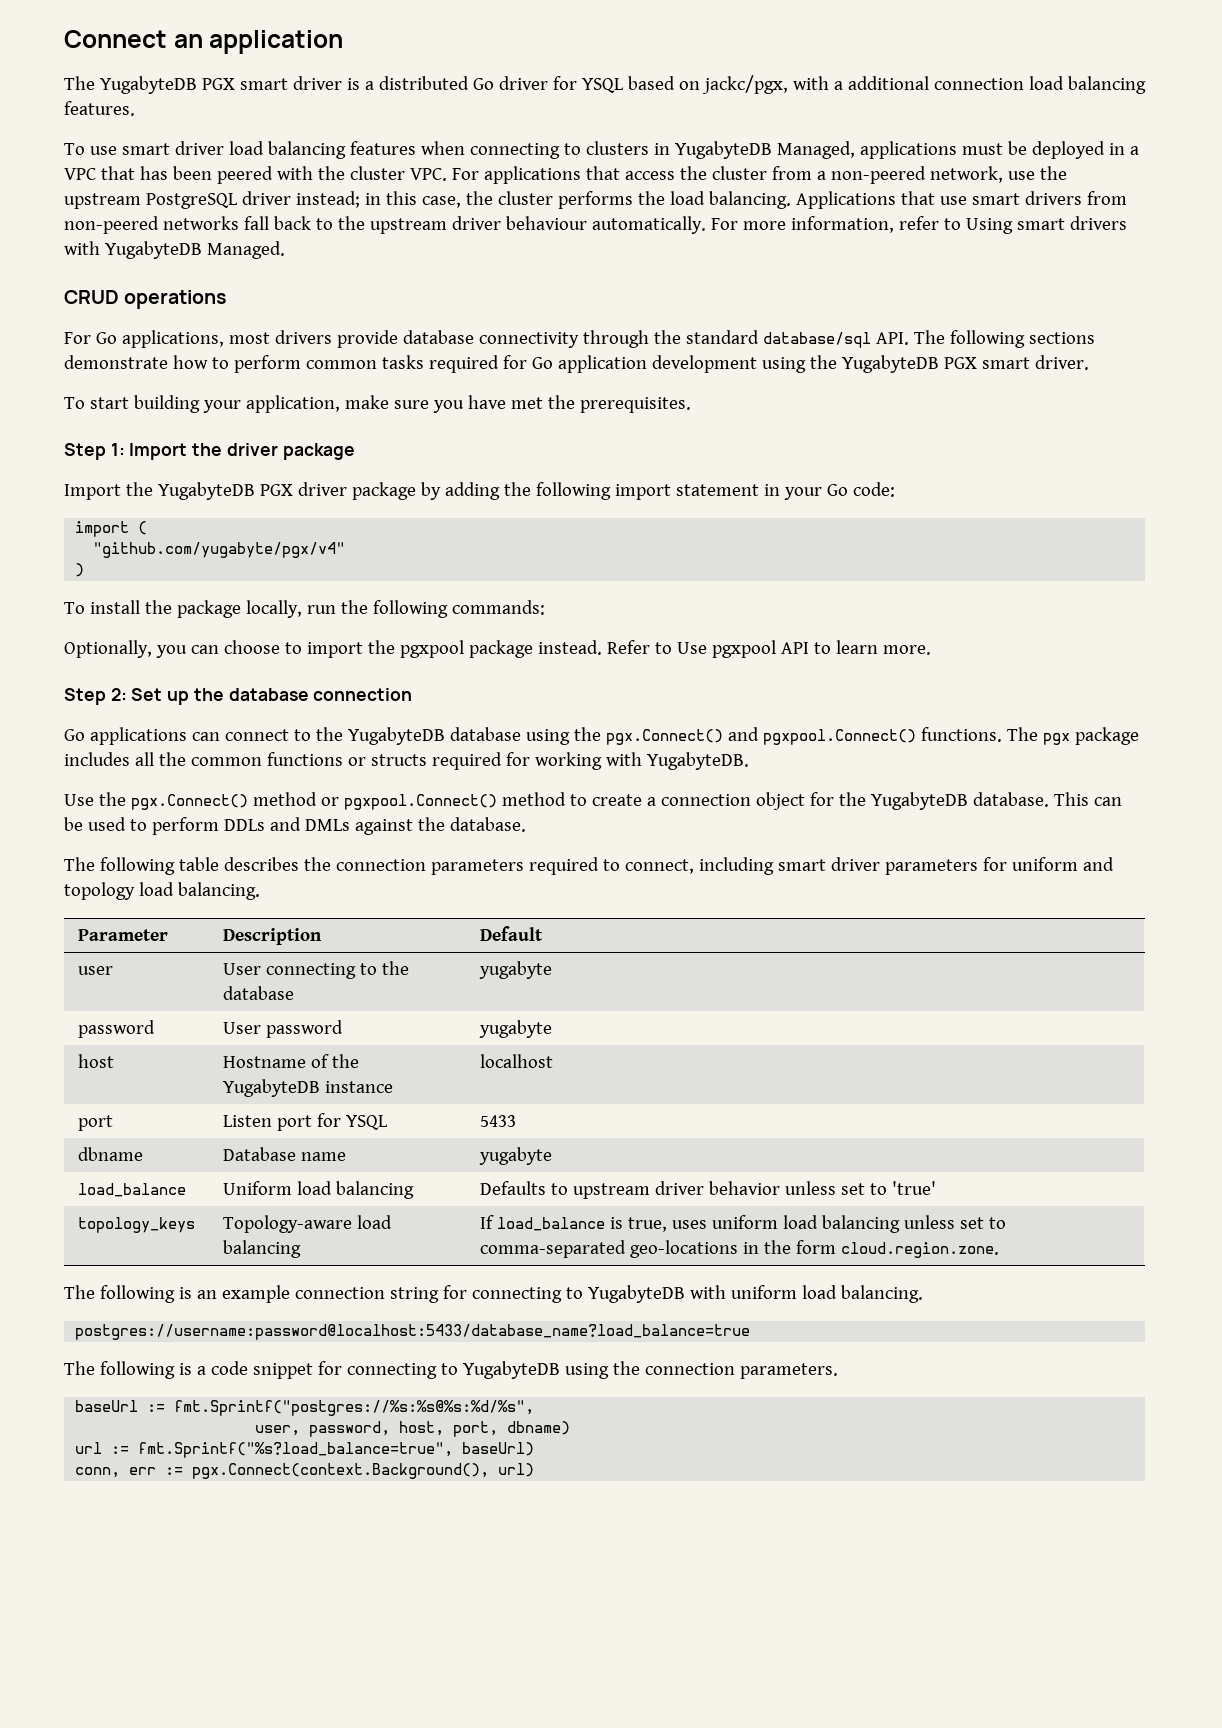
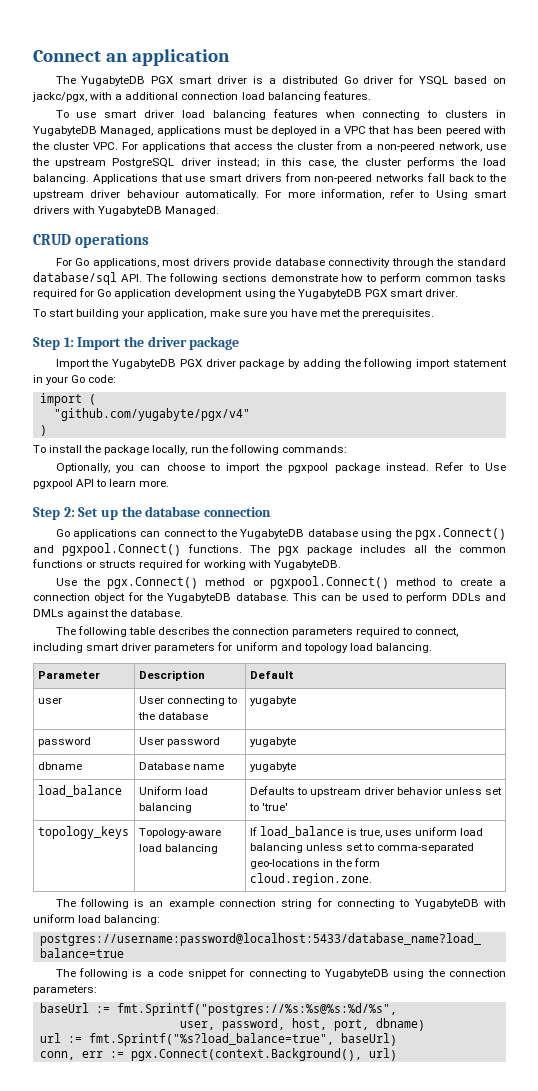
[77,1054,114,1068] [222,1054,359,1068] [222,1079,393,1097] [479,1054,553,1068] [77,1115,113,1131] [222,1113,387,1131] [479,1115,516,1127] // host | Hostname of the YugabyteDB instance | localhost // port | Listen port for YSQL | 5433 -> (296, 742) none
[840,1285,923,1303] balancing. -> [104,915,161,925] balancing:
[739,1363,838,1379] parameters. -> [33,985,97,995] parameters:

